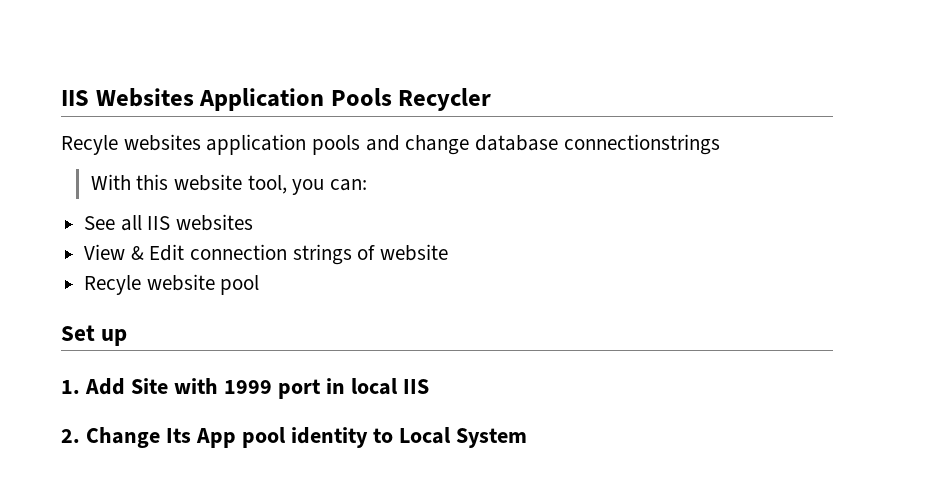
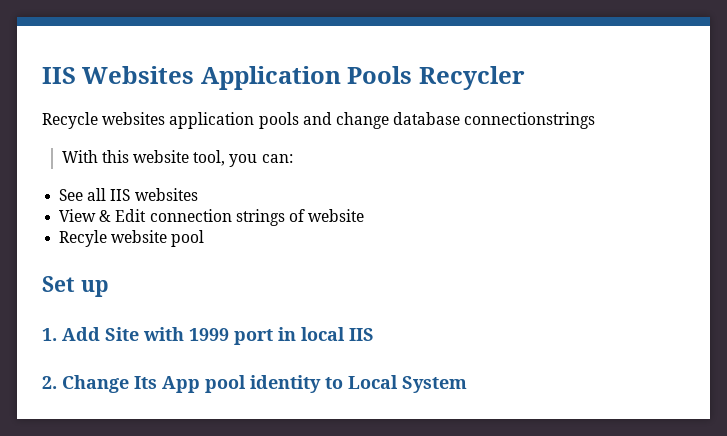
[61,135,118,155] Recyle -> [42,112,98,129] Recycle

